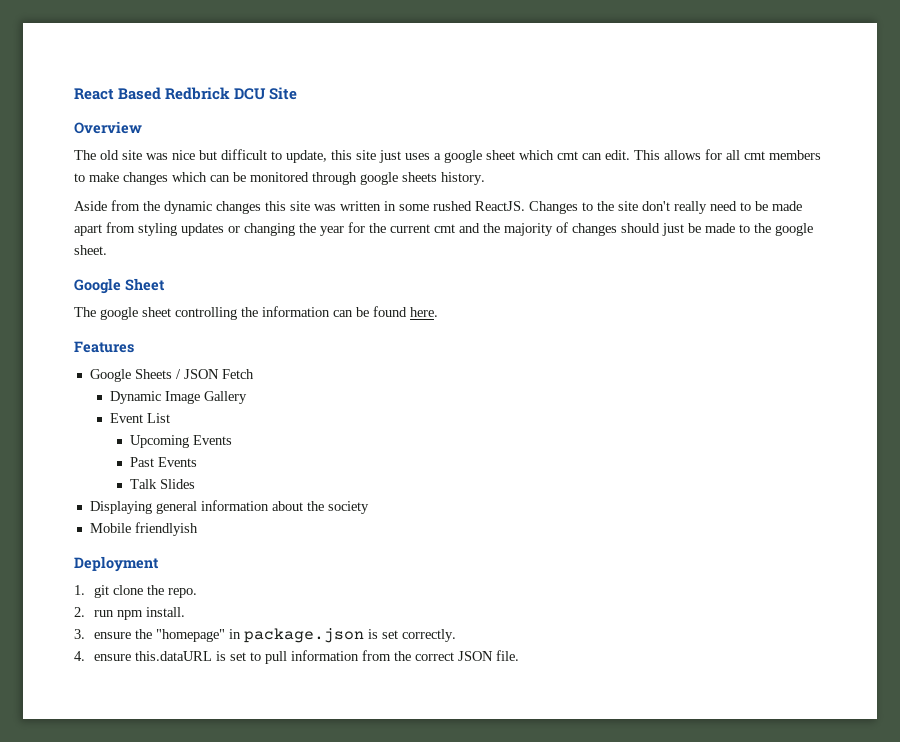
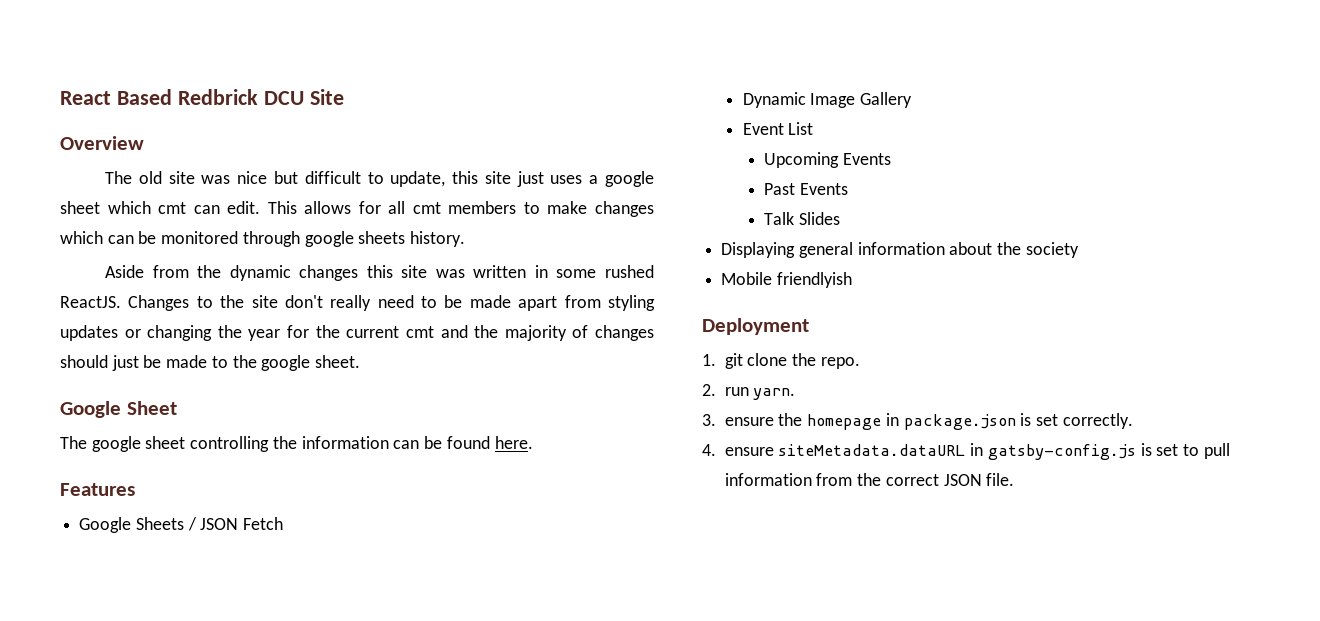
[116,607,185,620] npm install. -> [753,388,796,400] yarn.
[155,629,225,642] "homepage" -> [807,414,882,430] homepage
[134,651,212,661] this.dataURL -> [778,443,1136,460] siteMetadata.dataURL in gatsby-config.js

